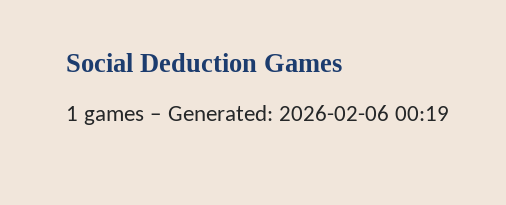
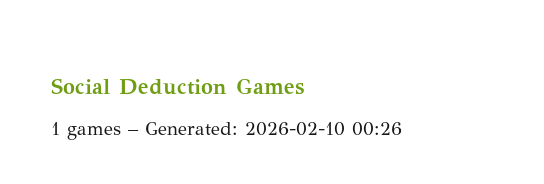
[278,105,450,121] 2026-02-06 00:19 -> [245,122,402,136] 2026-02-10 00:26

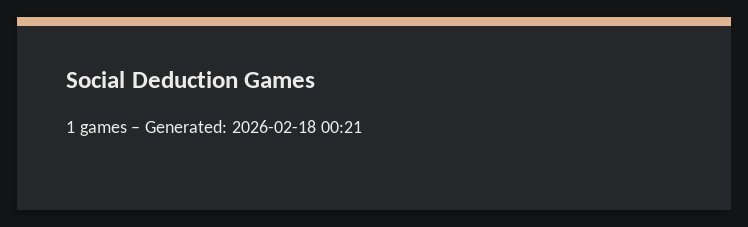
[245,122,402,136] 2026-02-10 00:26 -> [231,120,362,133] 2026-02-18 00:21

